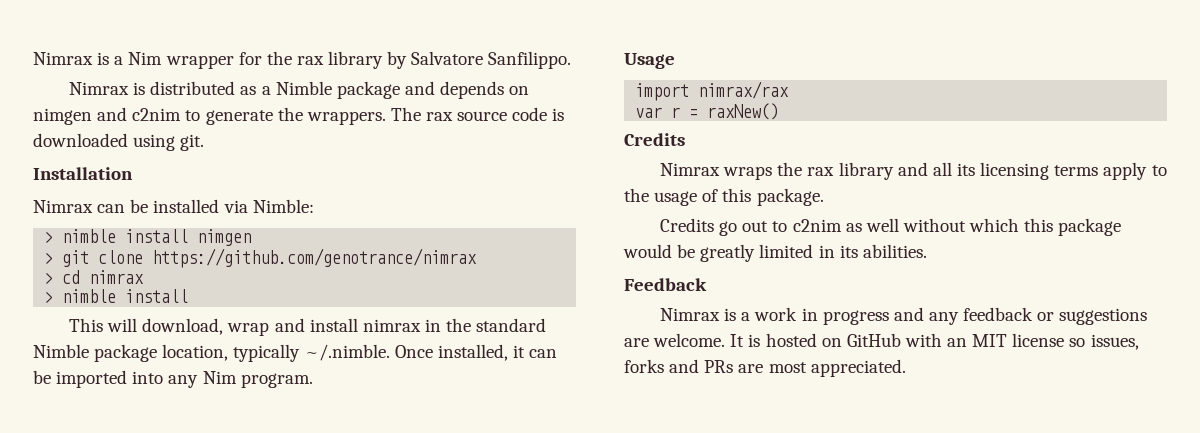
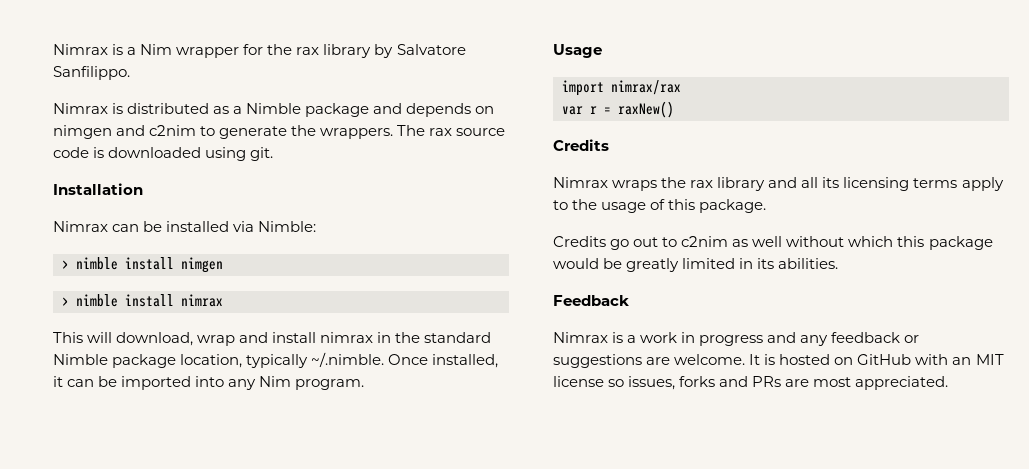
[44,248,478,268] [44,270,145,284] [44,289,189,303] // > git clone https://github.com/genotrance/nimrax // > cd nimrax // > nimble install -> [62,294,223,307] // > nimble install nimrax

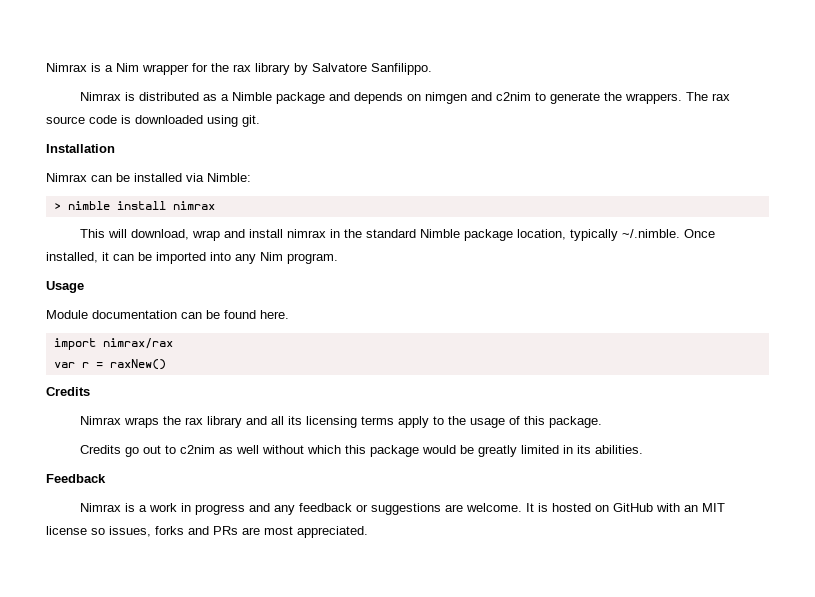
[62,257,223,273] // > nimble install nimgen -> (251, 177) none
(602, 51) none -> [46,310,289,319] // Module documentation can be found here.

